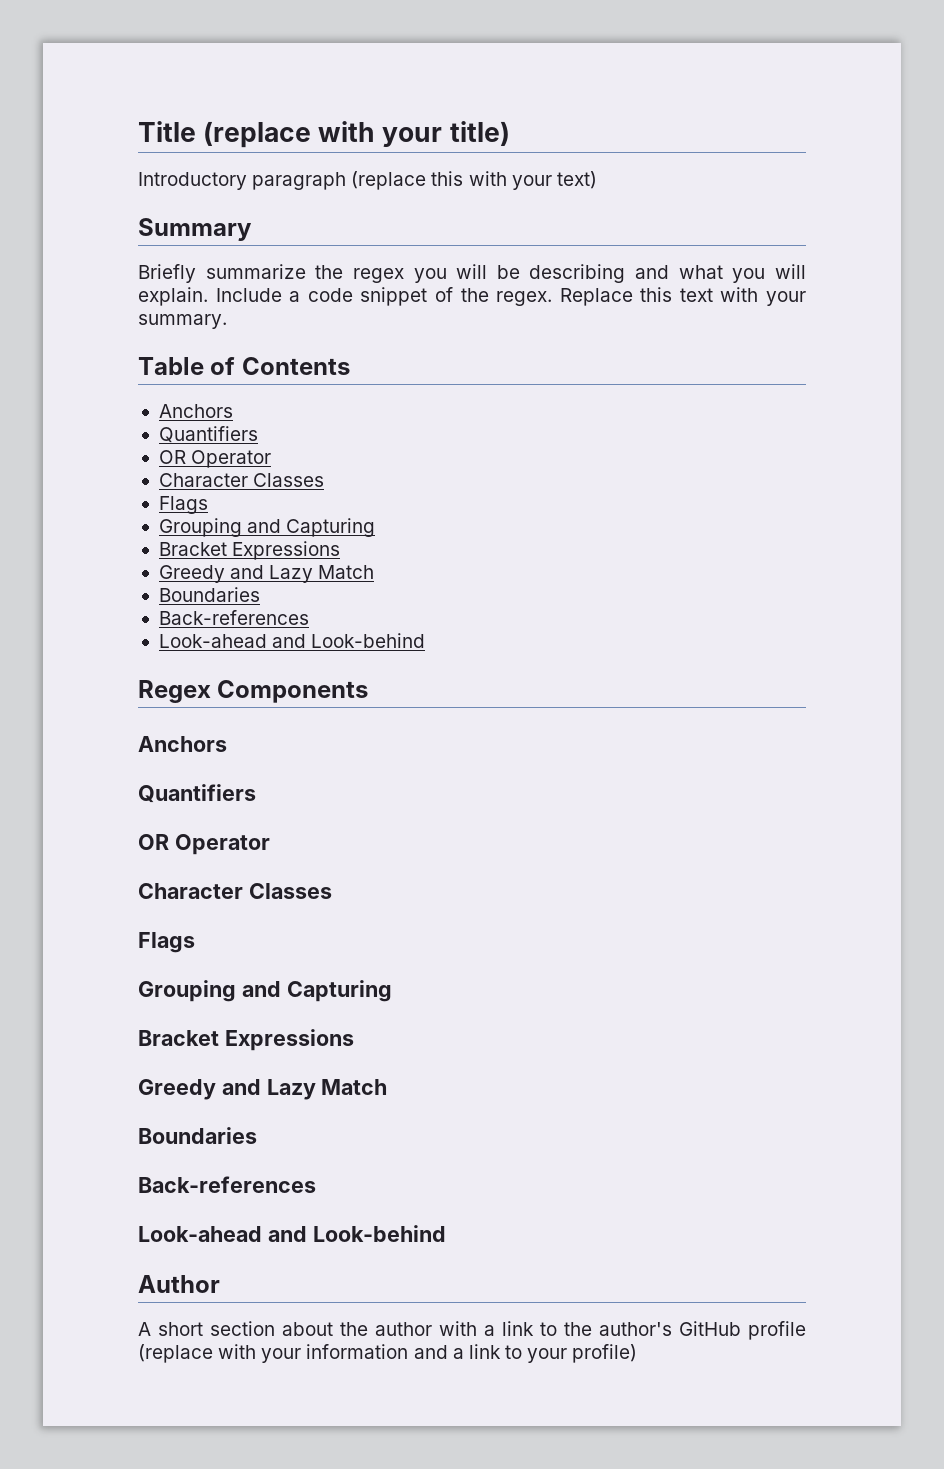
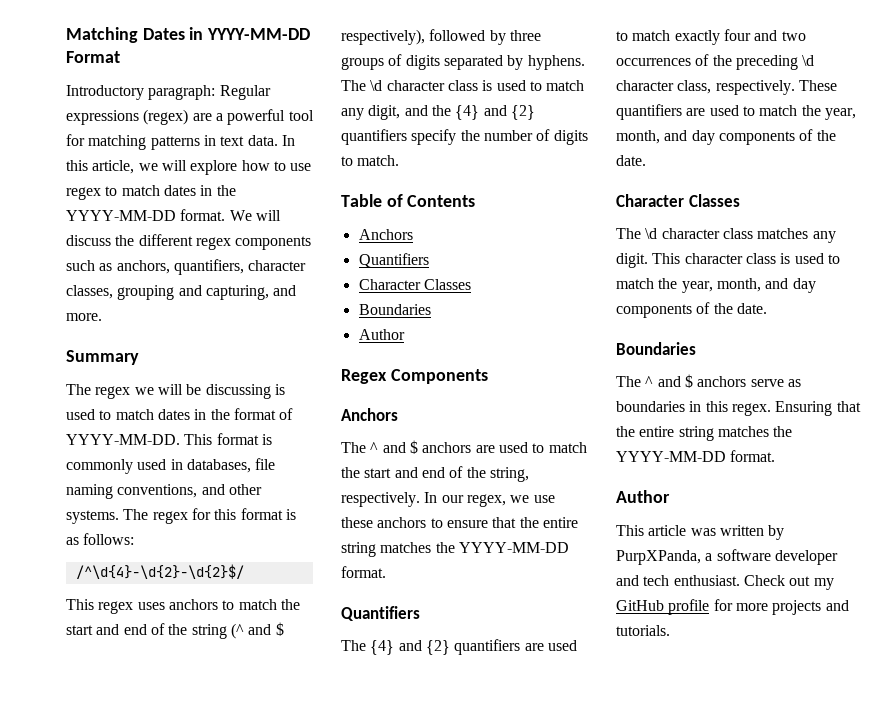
[138,121,510,148] [138,171,597,190] [138,218,252,241] [138,264,806,283] [138,287,806,306] [138,314,227,329] Title (replace with your title) // Introductory paragraph (replace this with your text) // Summary // Briefly summarize the regex you will be describing and what you will explain. Include a code snippet of the regex. Replace this text with your summary. -> [66,27,311,43] [66,51,120,63] [66,85,271,100] [66,109,314,125] [66,134,295,150] [66,160,312,175] [66,185,236,200] [66,209,281,221] [66,234,312,250] [66,259,307,275] [66,285,297,300] [66,313,102,321] [66,350,139,365] [66,384,285,399] [66,408,294,420] [66,433,272,445] [66,458,276,474] [66,484,262,499] [66,508,296,524] [66,533,135,545] [75,564,244,579] [66,599,300,614] [66,622,284,639] [341,29,541,45] [341,54,585,70] [341,80,585,91] [341,105,535,120] [341,129,588,145] [341,155,400,166] Matching Dates in YYYY-MM-DD Format // Introductory paragraph: Regular expressions (regex) are a powerful tool for matching patterns in text data. In this article, we will explore how to use regex to match dates in the YYYY-MM-DD format. We will discuss the different regex components such as anchors, quantifiers, character classes, grouping and capturing, and more. // Summary // The regex we will be discussing is used to match dates in the format of YYYY-MM-DD. This format is commonly used in databases, file naming conventions, and other systems. The regex for this format is as follows: // /^\d{4}-\d{2}-\d{2}$/ // This regex uses anchors to match the start and end of the string (^ and $ respectively), followed by three groups of digits separated by hyphens. The \d character class is used to match any digit, and the {4} and {2} quantifiers specify the number of digits to match.
[158,450,272,468] [158,473,325,487] [158,496,208,514] [158,518,376,537] [158,541,341,560] [158,565,375,583] [158,587,260,602] [158,610,309,625] [158,633,426,648] [138,680,369,703] [138,736,227,752] [138,784,256,803] [138,834,270,855] [138,883,332,899] [138,932,195,953] [138,980,392,1002] [138,1029,354,1051] [138,1079,388,1100] [138,1127,257,1144] [138,1176,316,1193] [138,1225,446,1242] [138,1275,220,1293] [138,1321,806,1340] [138,1344,638,1363] // OR Operator // Character Classes // Flags // Grouping and Capturing // Bracket Expressions // Greedy and Lazy Match // Boundaries // Back-references // Look-ahead and Look-behind // Regex Components // Anchors // Quantifiers // OR Operator // Character Classes // Flags // Grouping and Capturing // Bracket Expressions // Greedy and Lazy Match // Boundaries // Back-references // Look-ahead and Look-behind // Author // A short section about the author with a link to the author's GitHub profile (replace with your information and a link to your profile) -> [358,279,471,290] [358,304,431,315] [358,329,405,340] [341,369,488,384] [341,408,398,421] [341,440,587,454] [341,466,529,482] [341,492,555,507] [341,517,578,528] [341,542,569,557] [341,566,386,578] [341,606,420,621] [341,639,577,655] [616,29,806,45] [616,54,815,70] [616,80,837,95] [616,104,856,120] [616,129,836,145] [616,155,646,166] [616,194,740,207] [616,228,836,243] [616,253,840,268] [616,278,816,293] [616,302,767,318] [616,342,696,355] [616,374,801,388] [616,401,861,416] [616,426,793,441] [616,450,776,462] [616,490,670,503] [616,525,785,540] [616,549,838,565] [616,575,834,590] [616,599,849,615] [616,625,670,636] // Character Classes // Boundaries // Author // Regex Components // Anchors // The ^ and $ anchors are used to match the start and end of the string, respectively. In our regex, we use these anchors to ensure that the entire string matches the YYYY-MM-DD format. // Quantifiers // The {4} and {2} quantifiers are used to match exactly four and two occurrences of the preceding \d character class, respectively. These quantifiers are used to match the year, month, and day components of the date. // Character Classes // The \d character class matches any digit. This character class is used to match the year, month, and day components of the date. // Boundaries // The ^ and $ anchors serve as boundaries in this regex. Ensuring that the entire string matches the YYYY-MM-DD format. // Author // This article was written by PurpXPanda, a software developer and tech enthusiast. Check out my GitHub profile for more projects and tutorials.

